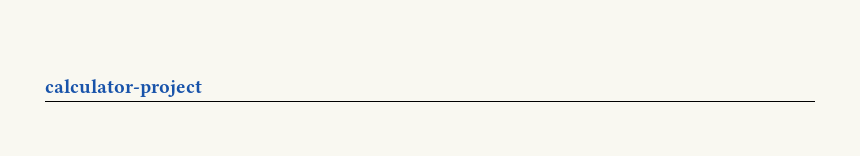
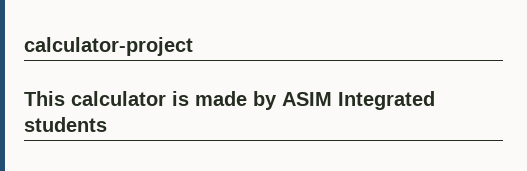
(202, 88) none -> [24,91,435,110] [24,117,107,132] // This calculator is made by ASIM Integrated students

